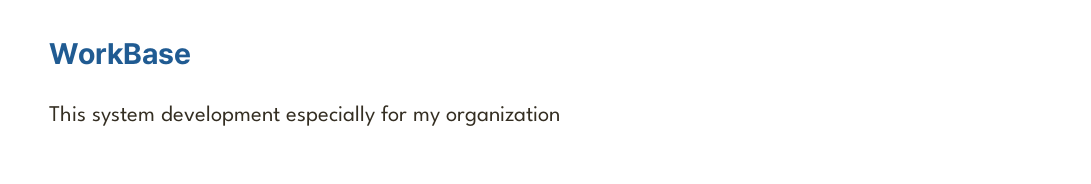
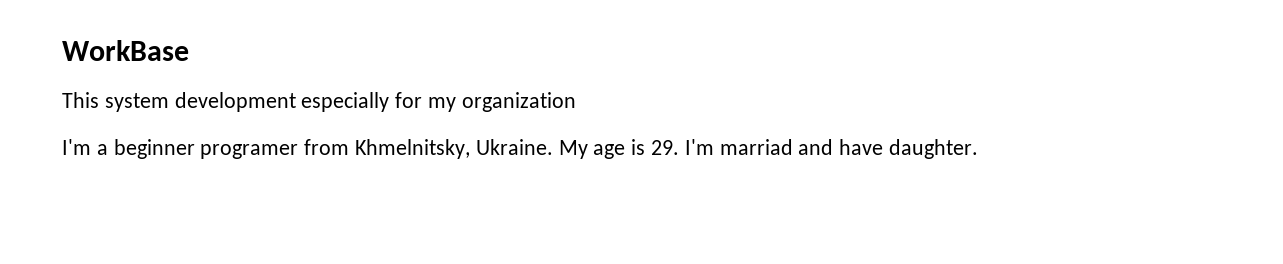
(561, 116) none -> [62,139,979,159] // I'm a beginner programer from Khmelnitsky, Ukraine. My age is 29. I'm marriad and have daughter.

